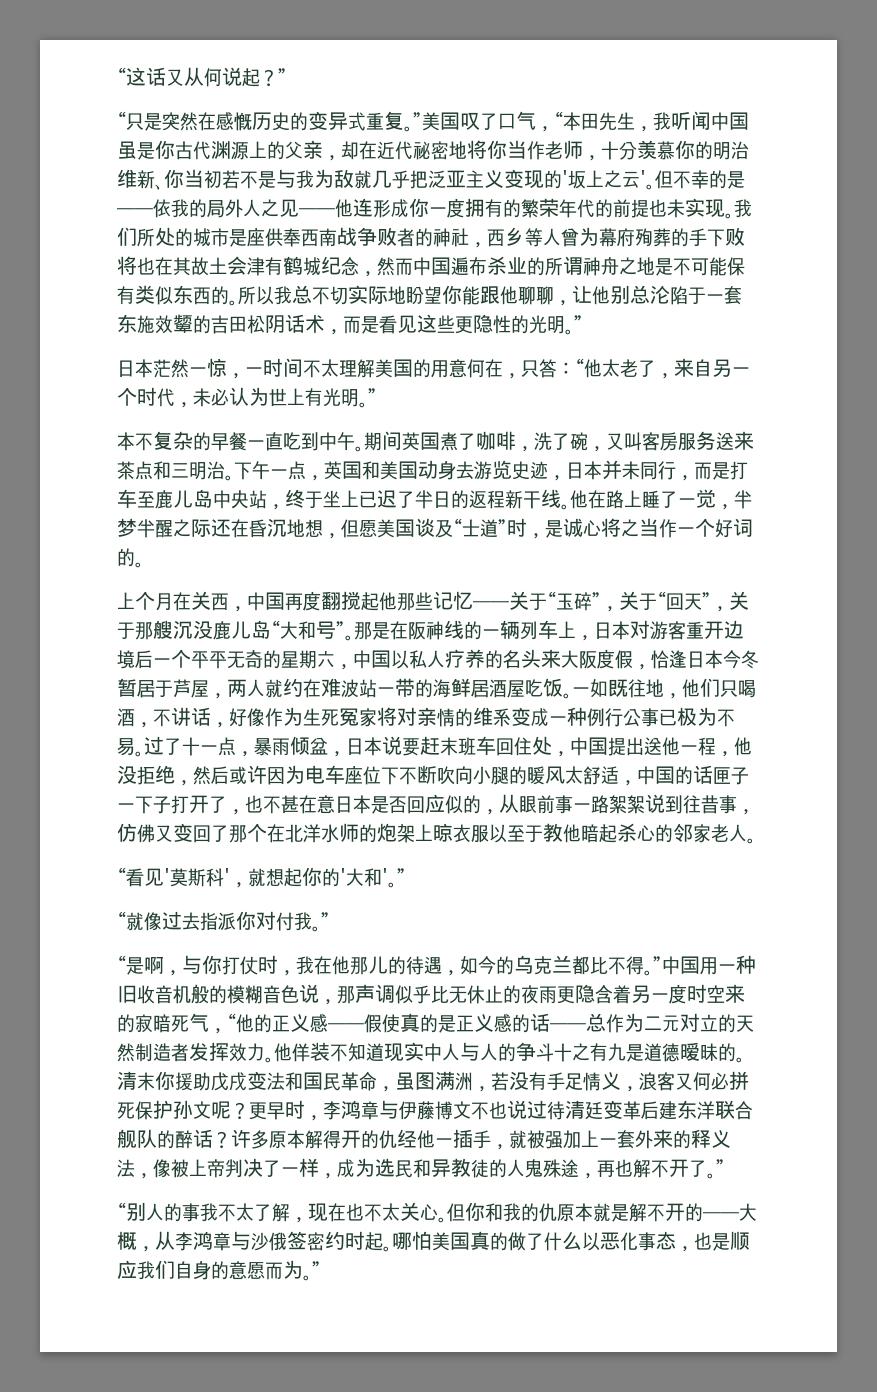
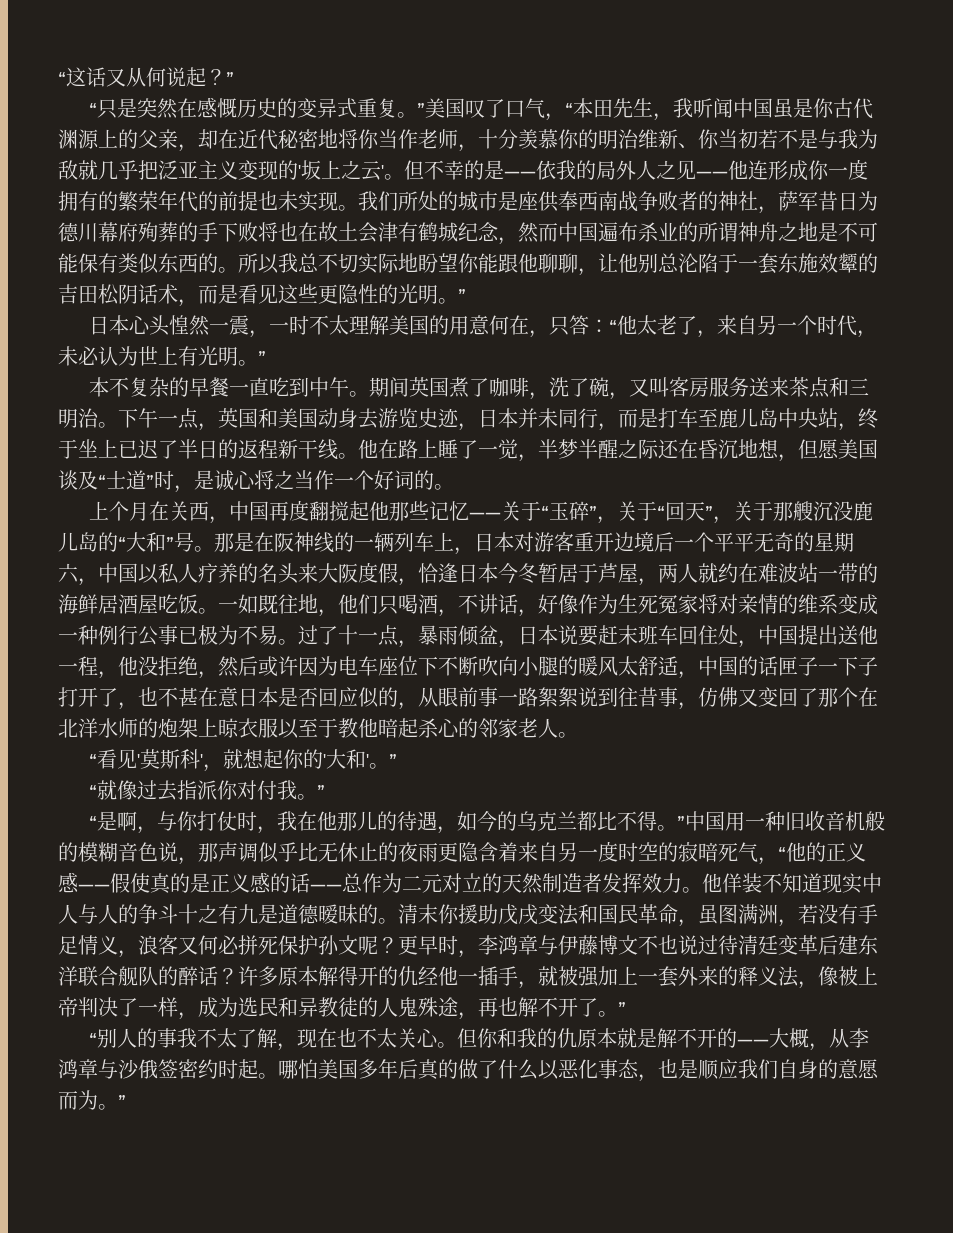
[487,227,599,247] 西乡等人曾为 -> [778,191,878,211] [58,222,98,242] 萨军昔日为德川
[173,257,191,276] 其 -> (318, 232) none
[153,358,303,379] 茫然一惊，一时间 -> [128,315,309,338] 心头惶然一震，一时
(271, 629) none -> [98,532,118,552] 的
[316,621,345,639] 号” -> [166,532,194,552] ”号
(631, 994) none -> [518,842,558,862] 来自
[725,984,745,1003] 来 -> (658, 851) none
(470, 1241) none -> [358,1059,418,1079] 多年后

